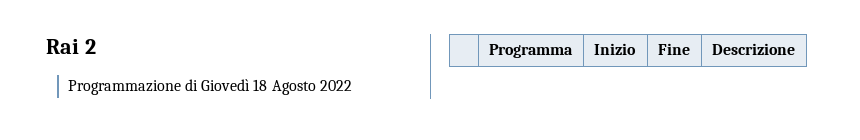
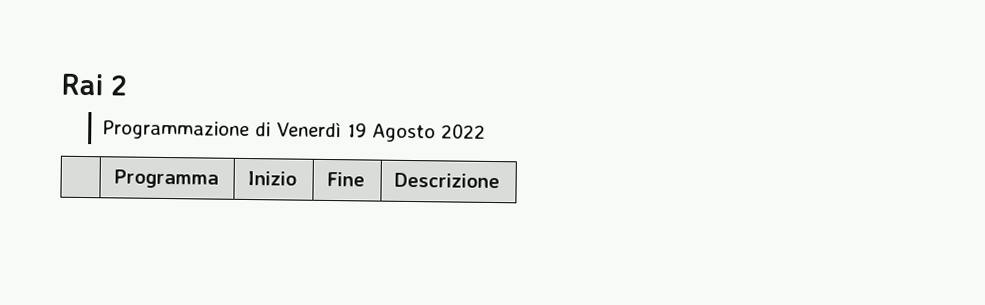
[201,79,268,91] Giovedì 18 -> [275,121,367,138] Venerdì 19

